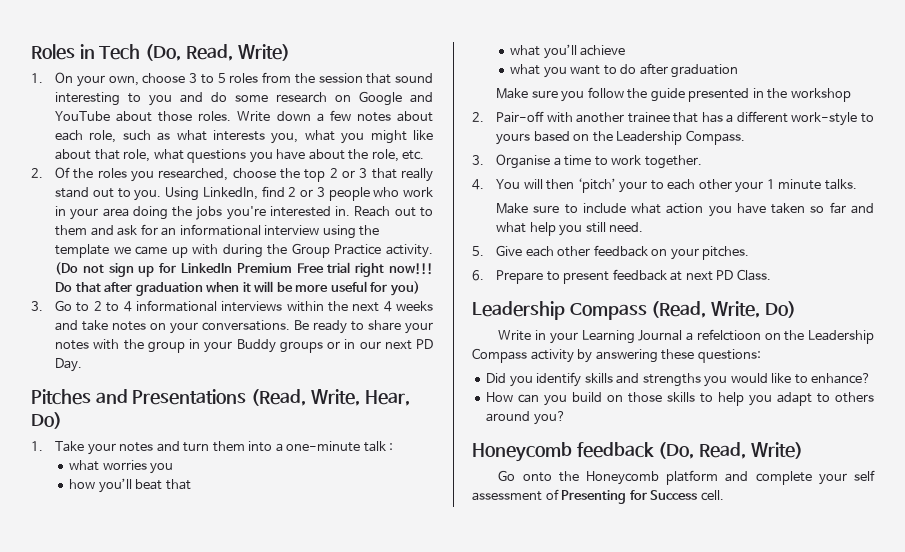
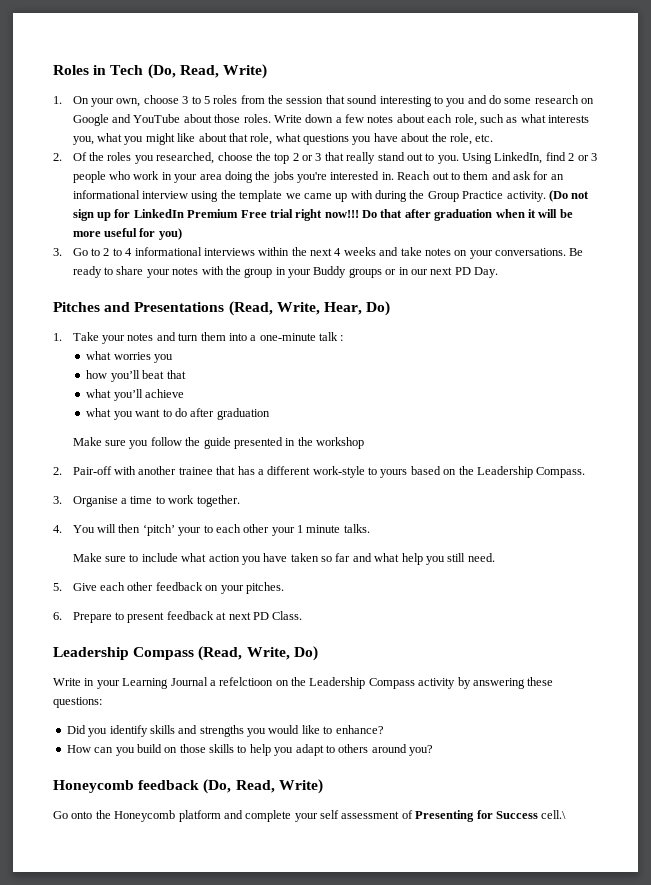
[700,490,724,501] cell. -> [541,810,567,819] cell.\

